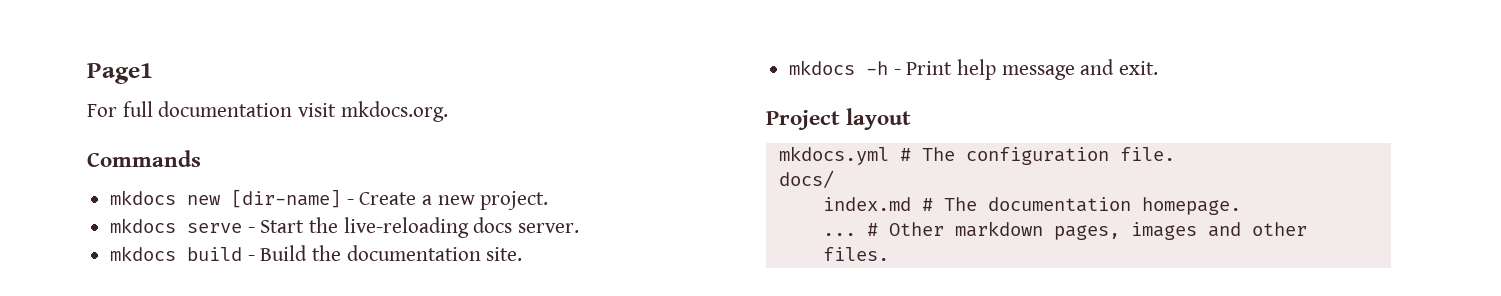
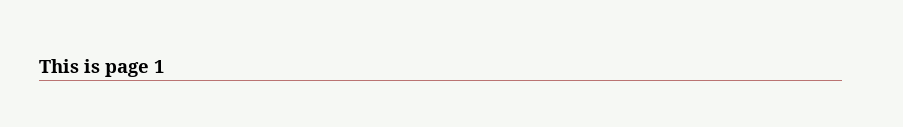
[87,63,153,84] [87,101,448,122] [87,150,201,167] [110,189,549,210] [110,217,580,238] [110,245,523,261] [789,59,1159,80] [766,108,912,130] [778,146,1175,165] [778,170,834,188] [822,197,1241,215] [822,221,1307,240] [822,247,889,261] Page1 // For full documentation visit mkdocs.org. // Commands // mkdocs new [dir-name] - Create a new project. // mkdocs serve - Start the live-reloading docs server. // mkdocs build - Build the documentation site. // mkdocs -h - Print help message and exit. // Project layout // mkdocs.yml # The configuration file. // docs/ // index.md # The documentation homepage. // ... # Other markdown pages, images and other files. -> [39,59,164,77] This is page 1

